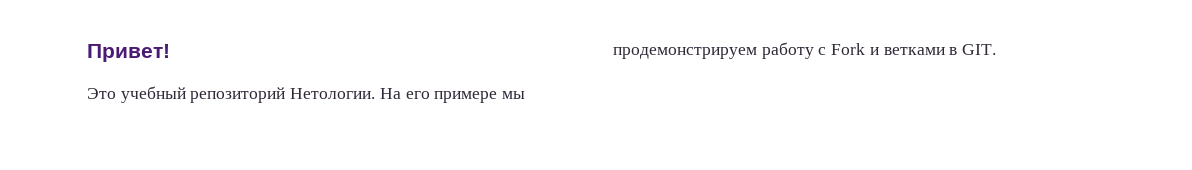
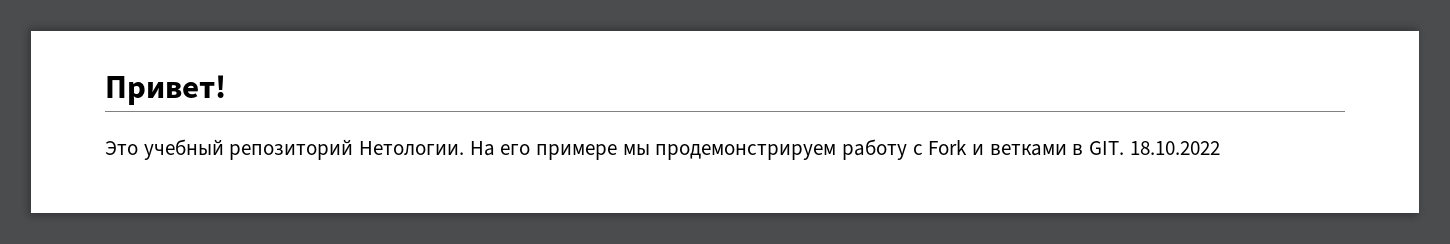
(997, 49) none -> [1129,141,1220,155] 18.10.2022

